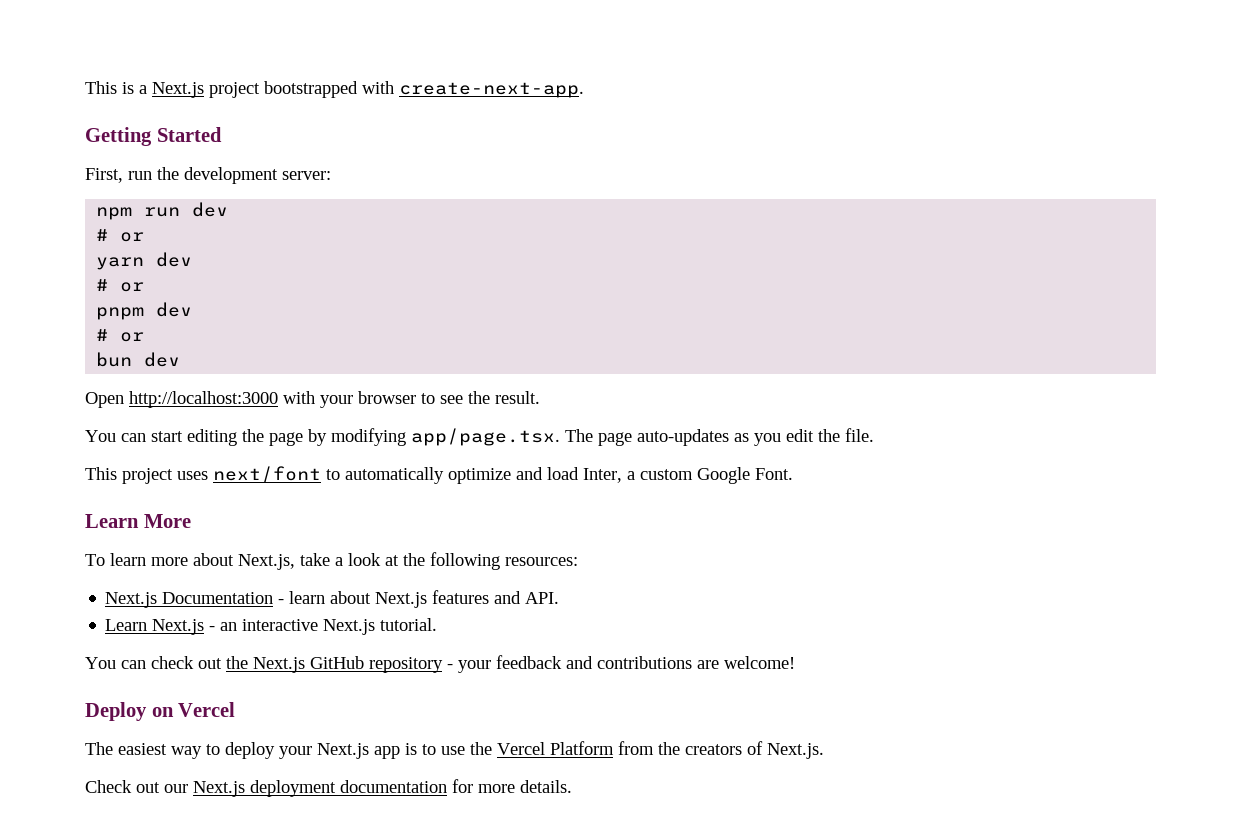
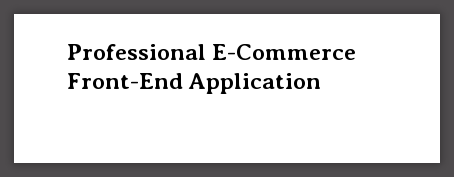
[85,81,584,98] [85,127,222,146] [85,167,331,184] [96,202,229,220] [96,229,145,242] [96,252,193,270] [96,279,145,292] [96,302,193,320] [96,329,145,342] [96,352,181,367] [85,391,540,408] [85,428,874,446] [85,466,793,484] [85,514,191,528] [85,552,578,570] [105,590,560,608] [105,618,438,635] [85,655,795,673] [85,702,236,721] [85,741,824,759] [85,779,572,797] This is a Next.js project bootstrapped with create-next-app. // Getting Started // First, run the development server: // npm run dev // # or // yarn dev // # or // pnpm dev // # or // bun dev // Open http://localhost:3000 with your browser to see the result. // You can start editing the page by modifying app/page.tsx. The page auto-updates as you edit the file. // This project uses next/font to automatically optimize and load Inter, a custom Google Font. // Learn More // To learn more about Next.js, take a look at the following resources: // Next.js Documentation - learn about Next.js features and API. // Learn Next.js - an interactive Next.js tutorial. // You can check out the Next.js GitHub repository - your feedback and contributions are welcome! // Deploy on Vercel // The easiest way to deploy your Next.js app is to use the Vercel Platform from the creators of Next.js. // Check out our Next.js deployment documentation for more details. -> [67,44,357,60] [67,73,322,94] Professional E-Commerce Front-End Application

